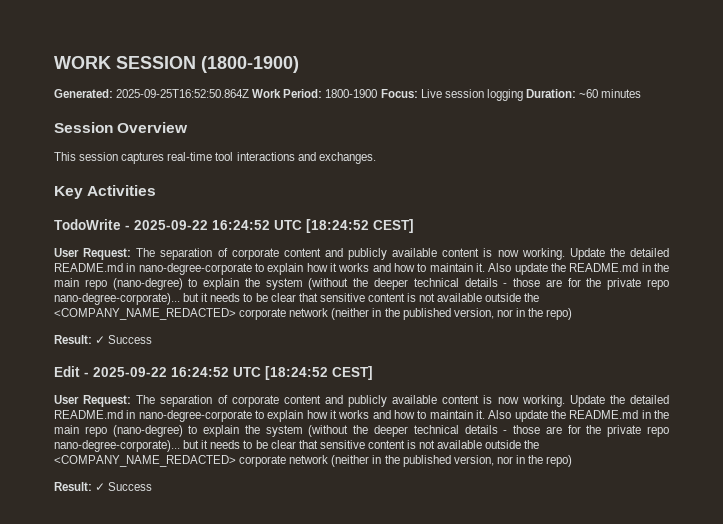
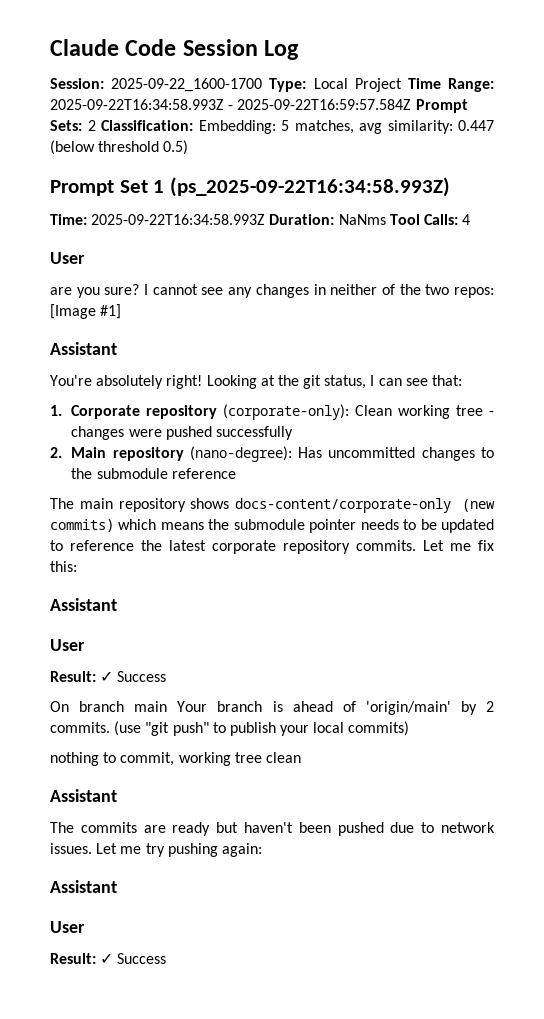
[54,56,299,73] [54,89,642,101] [54,122,189,133] [54,152,376,164] [54,185,157,199] [54,219,414,233] [54,248,669,260] [54,263,669,275] [54,278,670,290] [54,293,540,305] [54,308,573,320] [54,335,153,344] [54,366,373,380] [54,395,669,407] [54,410,669,422] [54,425,670,437] [54,440,540,452] [54,455,573,467] WORK SESSION (1800-1900) // Generated: 2025-09-25T16:52:50.864Z Work Period: 1800-1900 Focus: Live session logging Duration: ~60 minutes // Session Overview // This session captures real-time tool interactions and exchanges. // Key Activities // TodoWrite - 2025-09-22 16:24:52 UTC [18:24:52 CEST] // User Request: The separation of corporate content and publicly available content is now working. Update the detailed README.md in nano-degree-corporate to explain how it works and how to maintain it. Also update the README.md in the main repo (nano-degree) to explain the system (without the deeper technical details - those are for the private repo nano-degree-corporate)... but it needs to be clear that sensitive content is not available outside the <COMPANY_NAME_REDACTED> corporate network (neither in the published version, nor in the repo) // Result: ✓ Success // Edit - 2025-09-22 16:24:52 UTC [18:24:52 CEST] // User Request: The separation of corporate content and publicly available content is now working. Update the detailed README.md in nano-degree-corporate to explain how it works and how to maintain it. Also update the README.md in the main repo (nano-degree) to explain the system (without the deeper technical details - those are for the private repo nano-degree-corporate)... but it needs to be clear that sensitive content is not available outside the <COMPANY_NAME_REDACTED> corporate network (neither in the published version, nor in the repo) -> [50,39,300,60] [50,78,495,92] [50,99,468,113] [50,120,494,134] [50,140,189,155] [50,177,451,197] [50,214,471,225] [50,252,85,264] [50,284,494,298] [50,304,122,319] [50,342,117,355] [50,375,463,389] [50,404,494,420] [71,426,293,440] [50,446,494,462] [71,468,236,479] [50,498,495,513] [50,519,495,533] [50,540,494,554] [50,561,77,572] [50,598,117,611] [50,639,85,651] [50,671,167,682] [50,701,495,715] [50,721,410,736] [50,752,301,766] [50,789,117,802] [50,822,496,836] [50,843,262,857] [50,880,117,893] [50,921,85,933] Claude Code Session Log // Session: 2025-09-22_1600-1700 Type: Local Project Time Range: 2025-09-22T16:34:58.993Z - 2025-09-22T16:59:57.584Z Prompt Sets: 2 Classification: Embedding: 5 matches, avg similarity: 0.447 (below threshold 0.5) // Prompt Set 1 (ps_2025-09-22T16:34:58.993Z) // Time: 2025-09-22T16:34:58.993Z Duration: NaNms Tool Calls: 4 // User // are you sure? I cannot see any changes in neither of the two repos: [Image #1] // Assistant // You're absolutely right! Looking at the git status, I can see that: // 1. Corporate repository (corporate-only): Clean working tree - changes were pushed successfully // 2. Main repository (nano-degree): Has uncommitted changes to the submodule reference // The main repository shows docs-content/corporate-only (new commits) which means the submodule pointer needs to be updated to reference the latest corporate repository commits. Let me fix this: // Assistant // User // Result: ✓ Success // On branch main Your branch is ahead of 'origin/main' by 2 commits. (use "git push" to publish your local commits) // nothing to commit, working tree clean // Assistant // The commits are ready but haven't been pushed due to network issues. Let me try pushing again: // Assistant // User

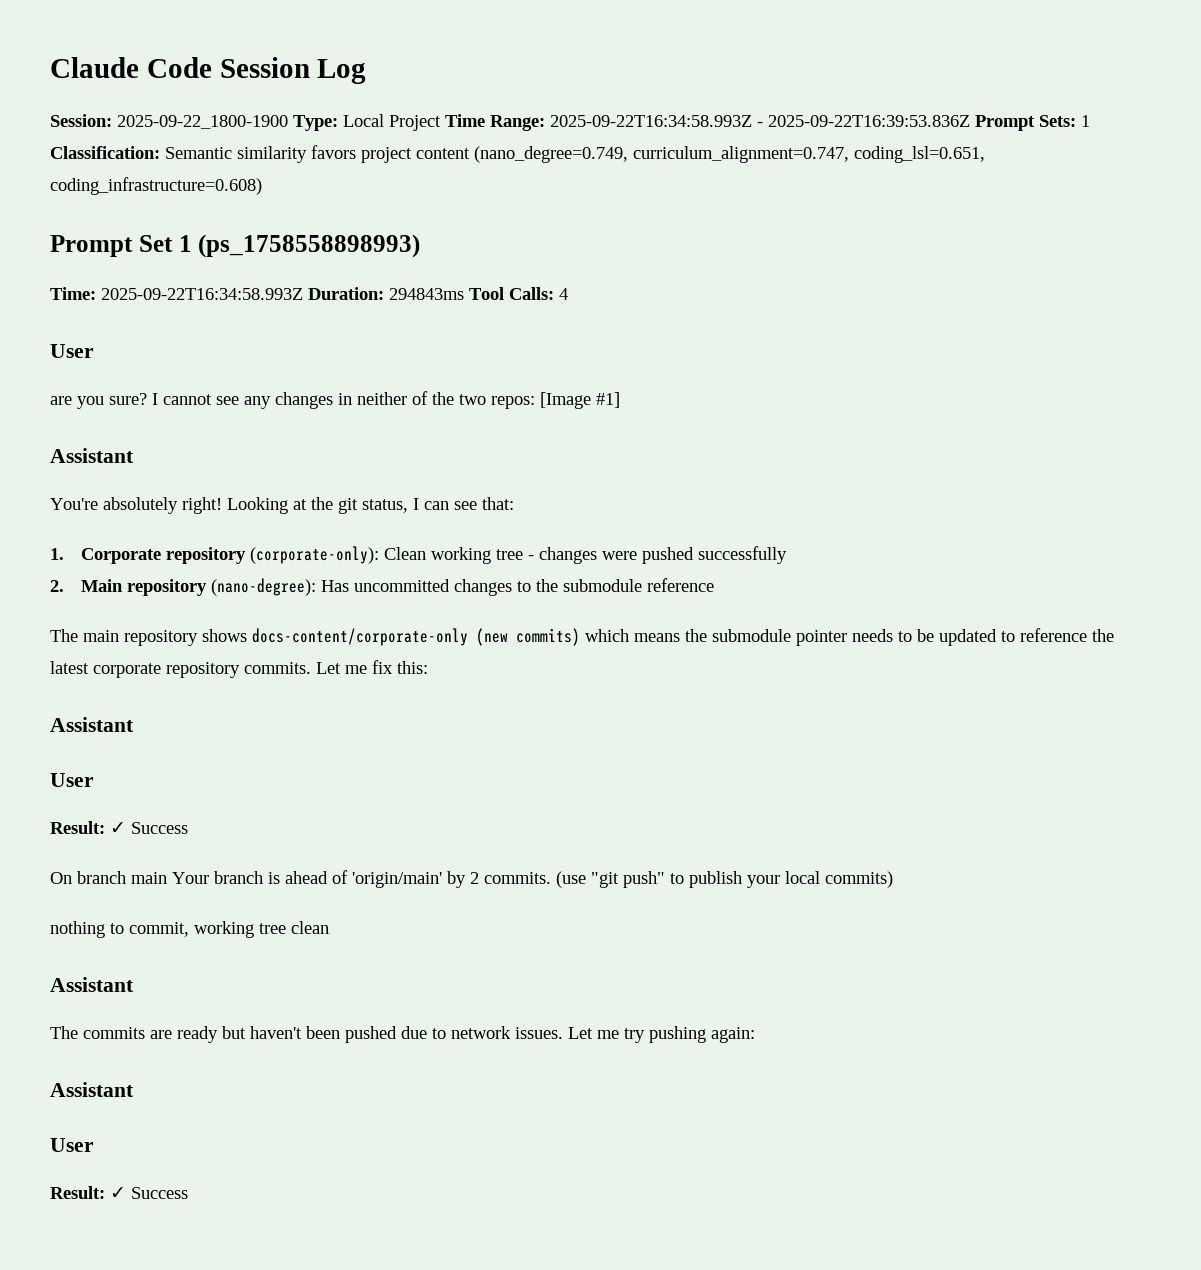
[111,78,263,92] 2025-09-22_1600-1700 -> [117,115,288,129] 2025-09-22_1800-1900
[237,99,412,110] 2025-09-22T16:59:57.584Z -> [768,115,970,127] 2025-09-22T16:39:53.836Z
[87,120,494,134] [50,140,189,155] 2 Classification: Embedding: 5 matches, avg similarity: 0.447 (below threshold 0.5) -> [1081,115,1090,127] [50,145,985,163] [50,177,262,195] 1 Classification: Semantic similarity favors project content (nano_degree=0.749, curriculum_alignment=0.747, coding_lsl=0.651, coding_infrastructure=0.608)
[170,177,451,197] (ps_2025-09-22T16:34:58.993Z) -> [198,234,421,258] (ps_1758558898993)
[338,214,386,225] NaNms -> [389,288,464,300] 294843ms

